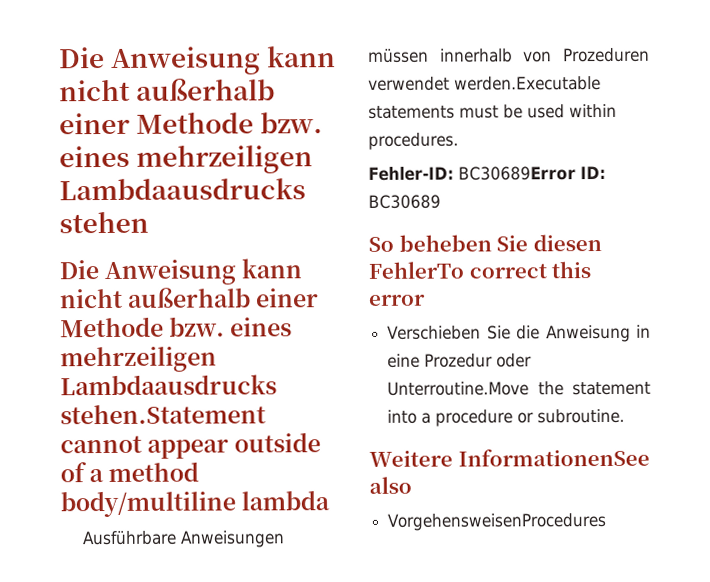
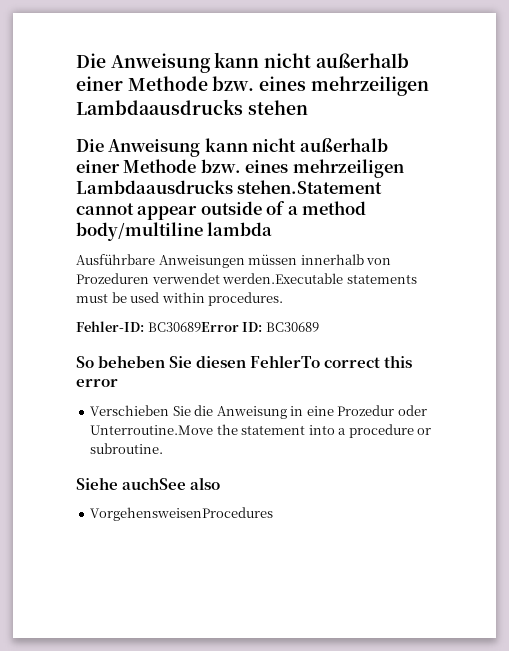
[369,448,650,467] Weitere InformationenSee -> [76,477,187,490] Siehe auchSee

